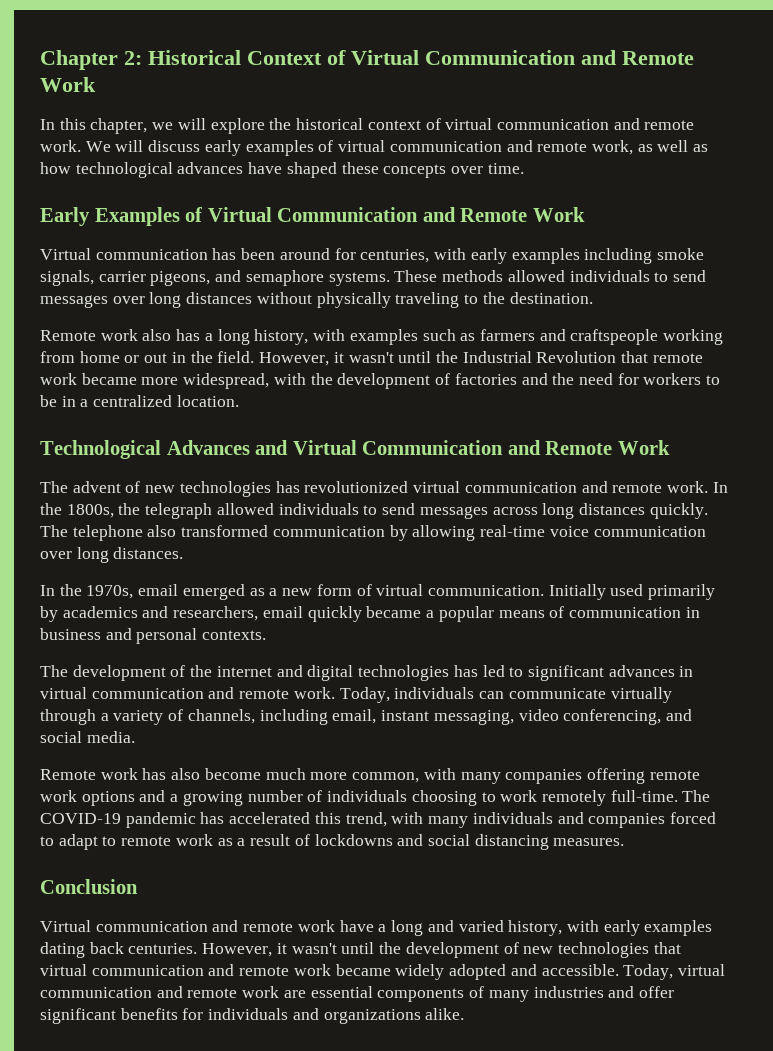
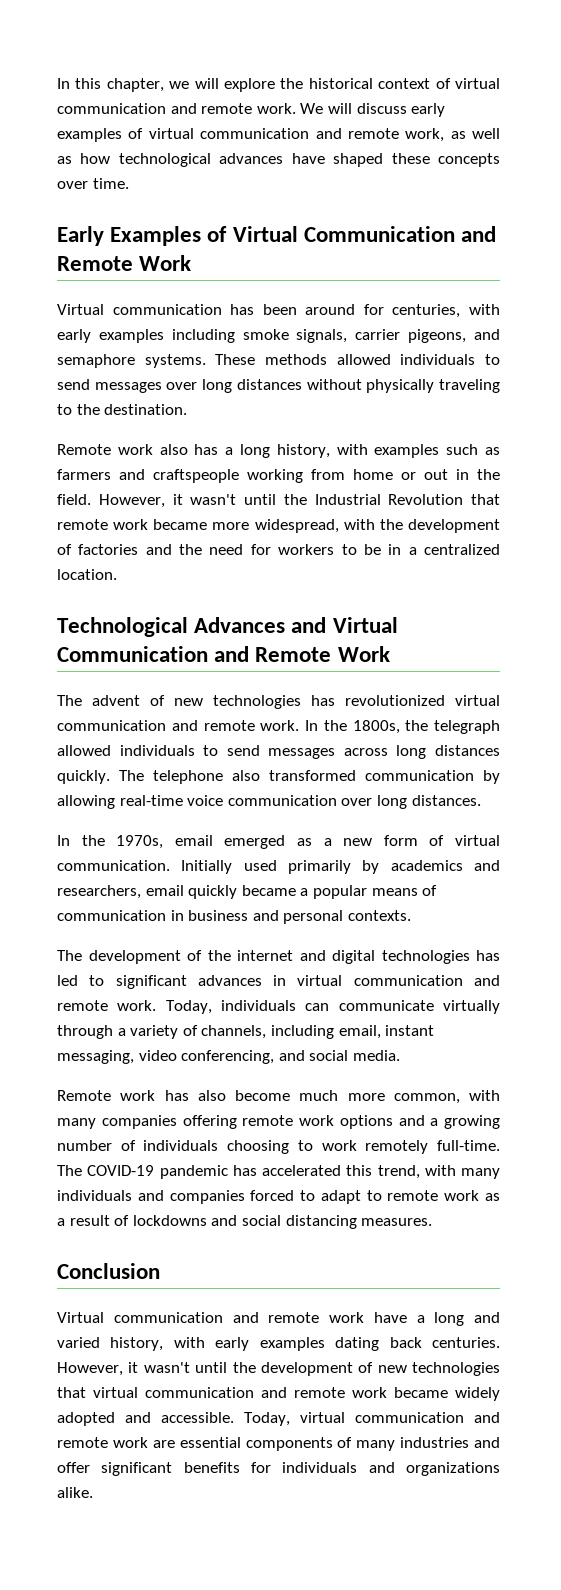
[40,50,694,70] [40,77,96,92] Chapter 2: Historical Context of Virtual Communication and Remote Work // -> (57, 83) none

